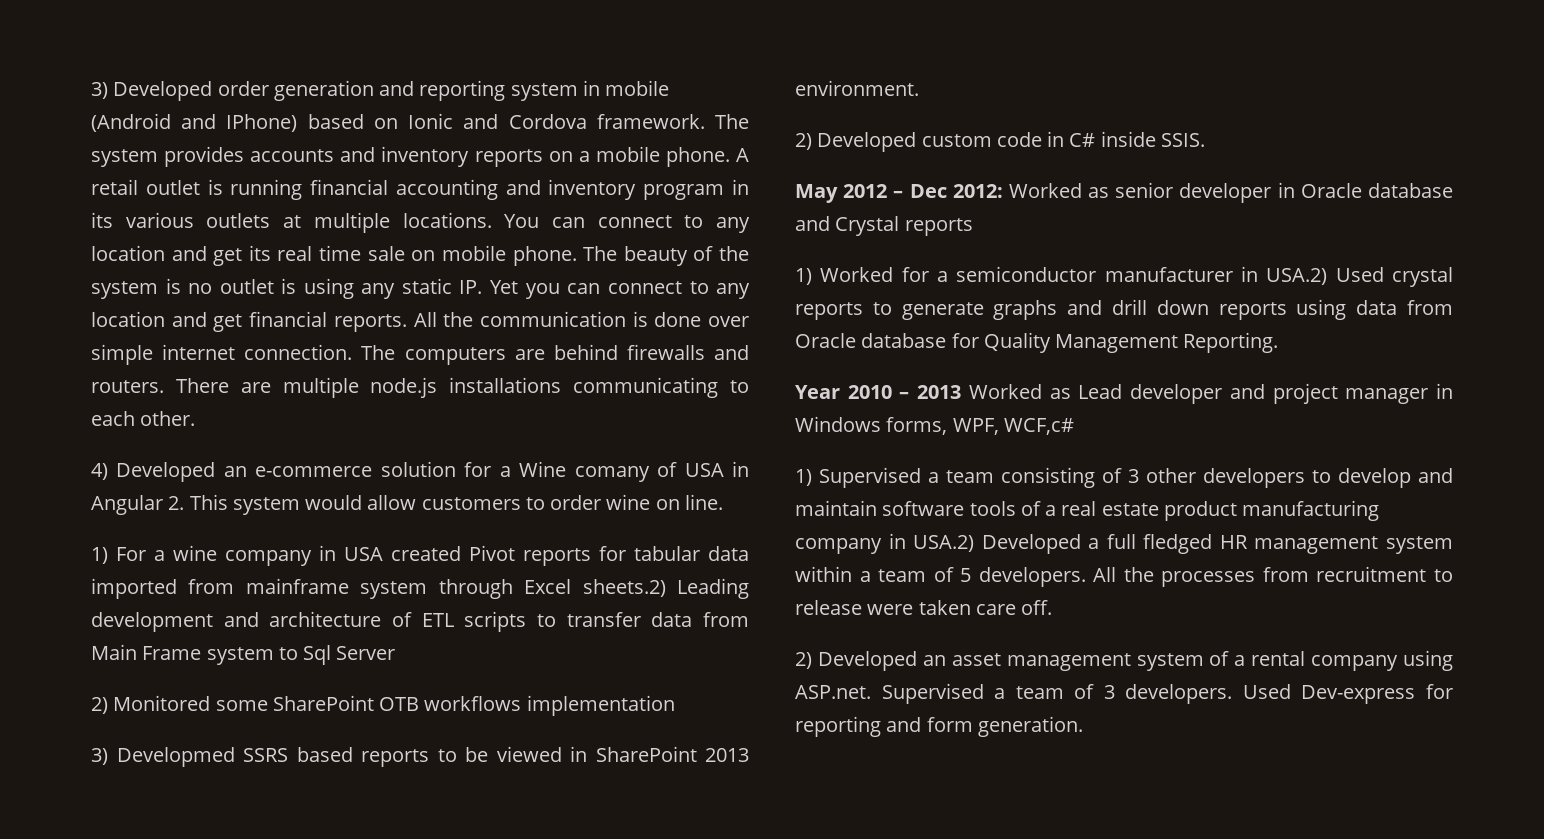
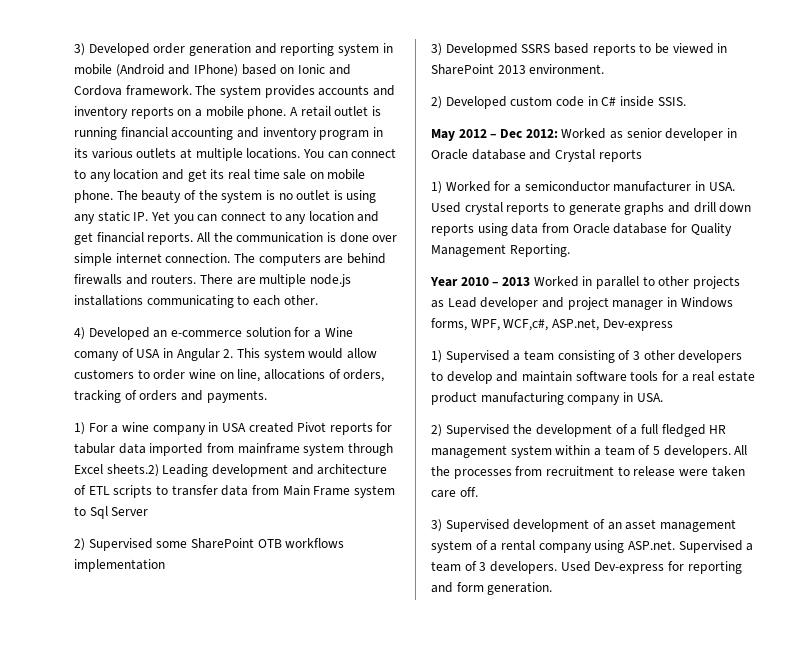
[684,494,723,510] line. -> [237,369,385,382] [74,390,267,403] line, allocations of orders, tracking of orders and payments.
[113,695,211,711] Monitored -> [88,538,153,551] Supervised
[1266,268,1328,285] USA.2) -> [708,182,735,191] USA.
(1042, 391) none -> [582,276,740,289] in parallel to other projects
[1003,418,1074,435] WCF,c# -> [503,318,673,331] WCF,c#, ASP.net, Dev-express
[1020,501,1041,516] of -> [661,371,678,381] for
[913,534,1081,554] USA.2) Developed -> [636,393,663,402] [431,424,628,437] USA. // 2) Supervised the development of
[795,651,917,671] 2) Developed -> [431,519,605,532] 3) Supervised development of

